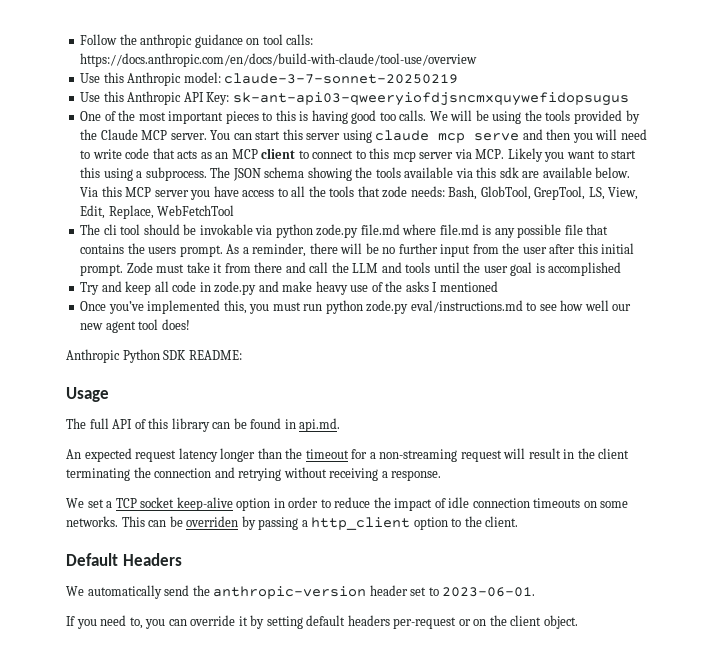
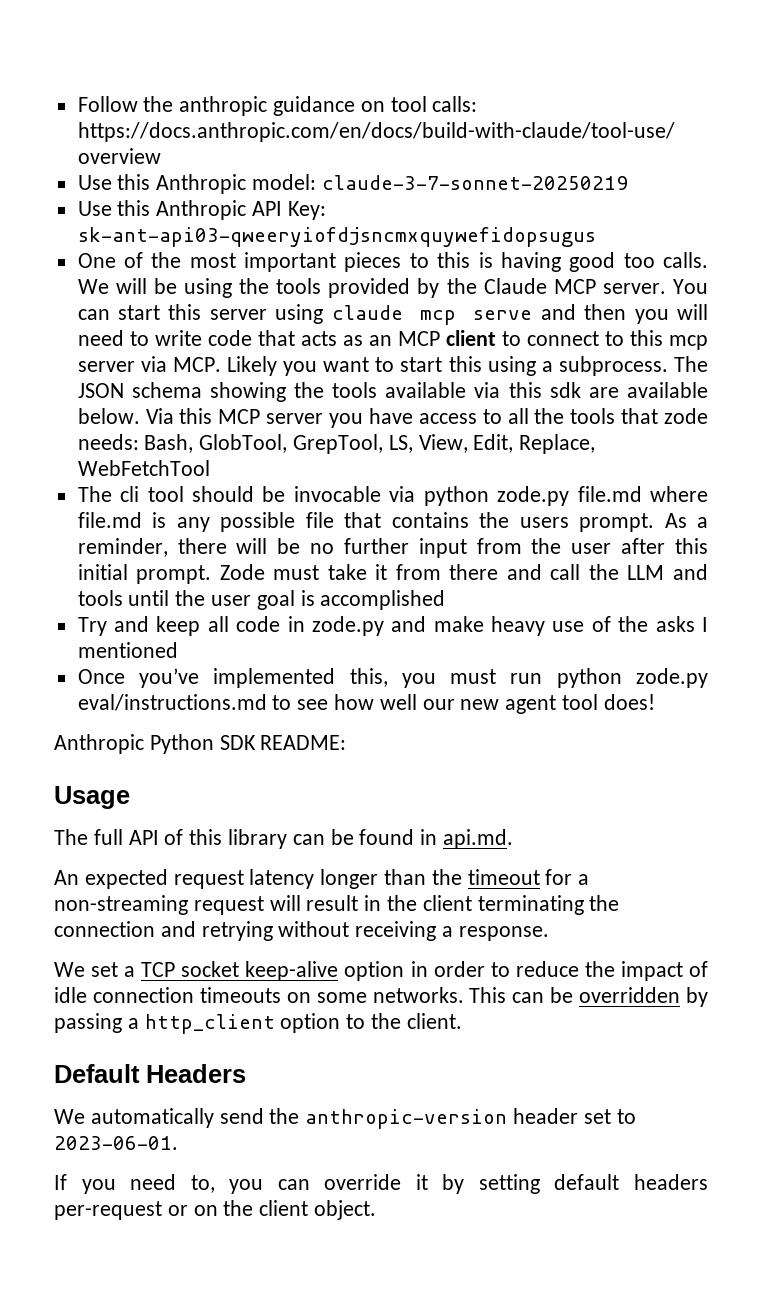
[199,224,253,235] invokable -> [293,486,381,502] invocable
[186,516,239,527] overriden -> [579,987,681,1003] overridden

